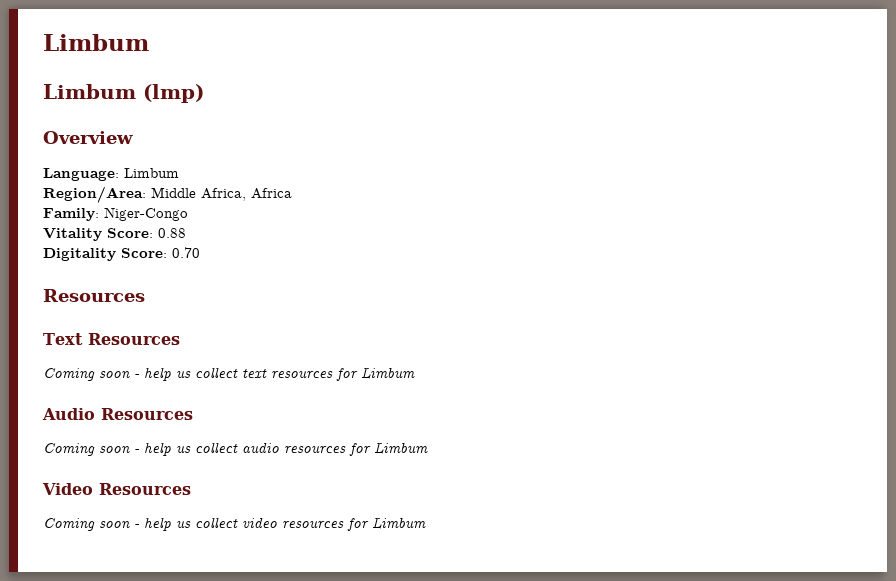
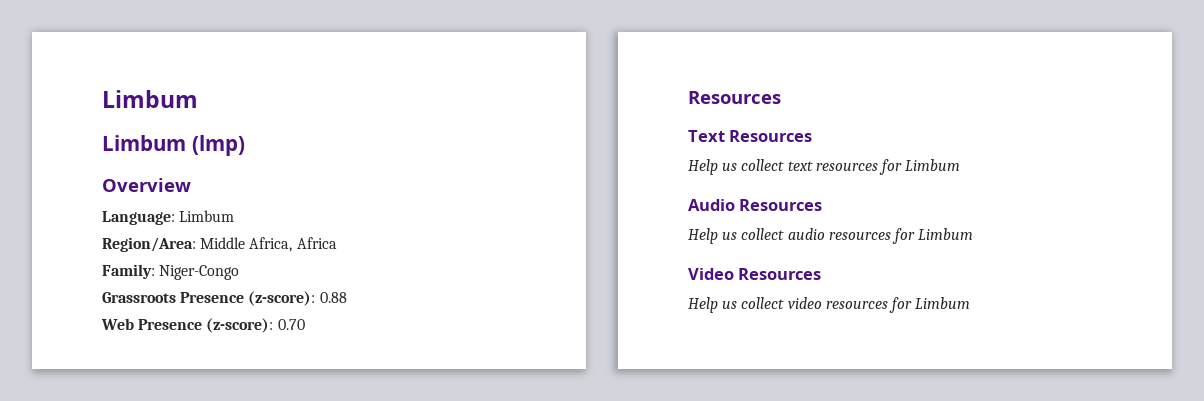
[43,228,186,241] [43,248,167,261] Vitality Score: 0.88 // Digitality Score: -> [102,291,347,306] [101,318,274,333] Grassroots Presence (z-score): 0.88 // Web Presence (z-score):
[43,367,171,381] Coming soon - help -> [688,159,718,175] Help
[43,442,171,456] Coming soon - help -> [688,228,718,244] Help
[43,517,171,531] Coming soon - help -> [688,297,718,313] Help

